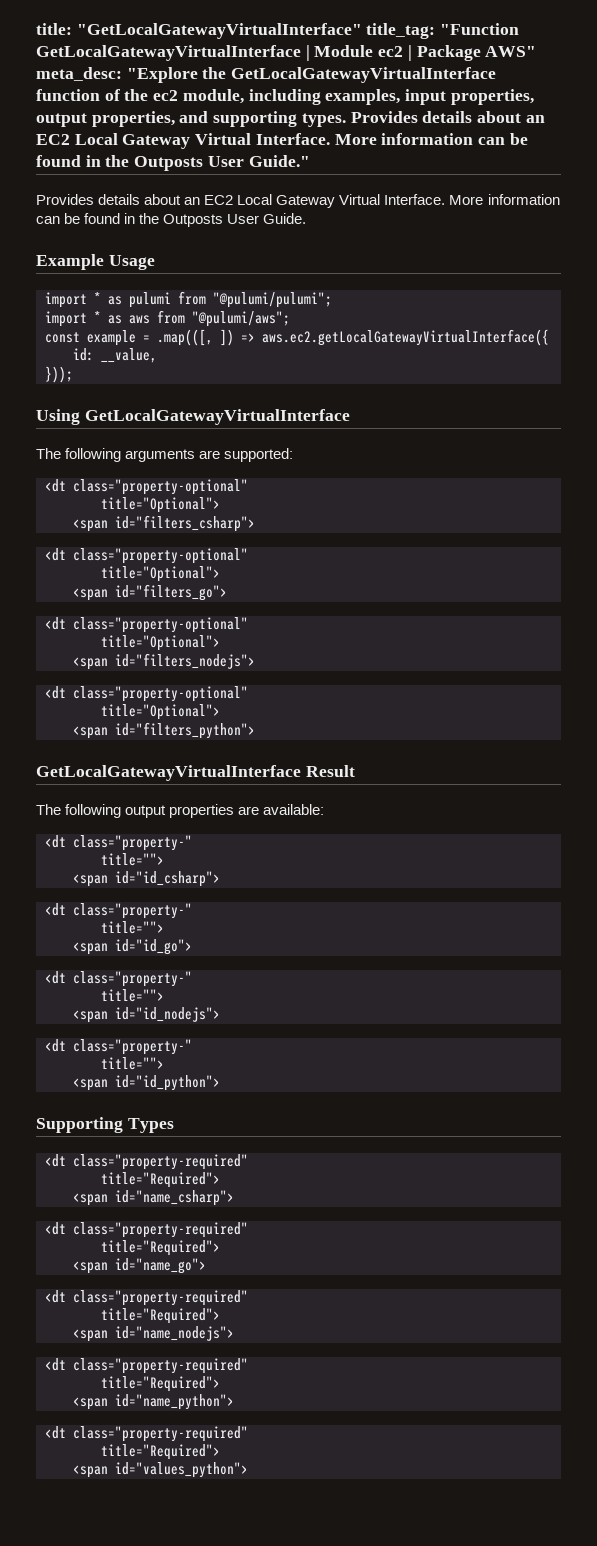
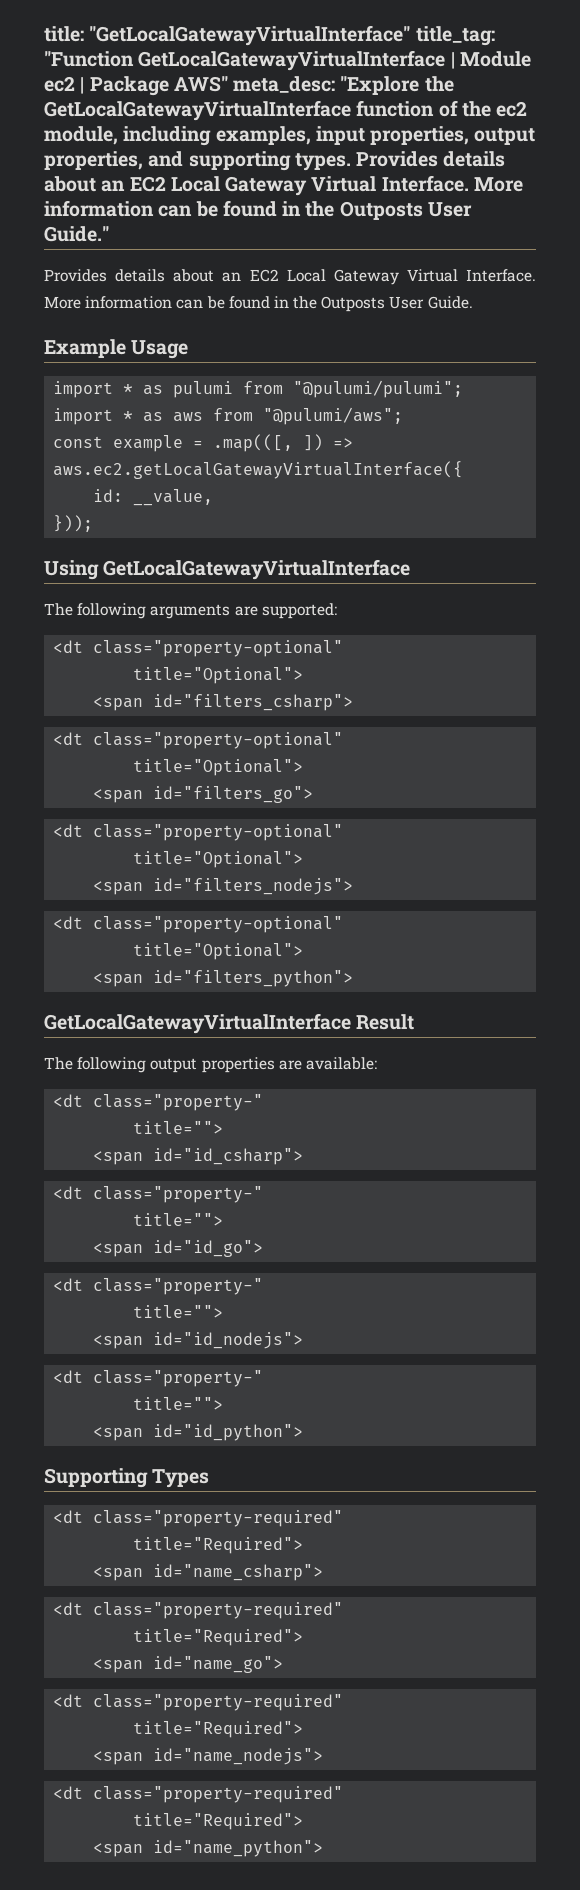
[45,1426,248,1442] [101,1444,220,1460] [73,1462,248,1478] // <dt class="property-required" // title="Required"> // <span id="values_python"> -> (324, 1848) none

